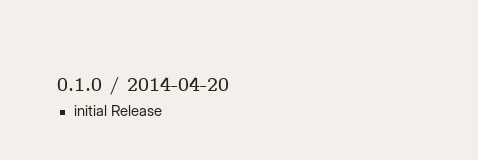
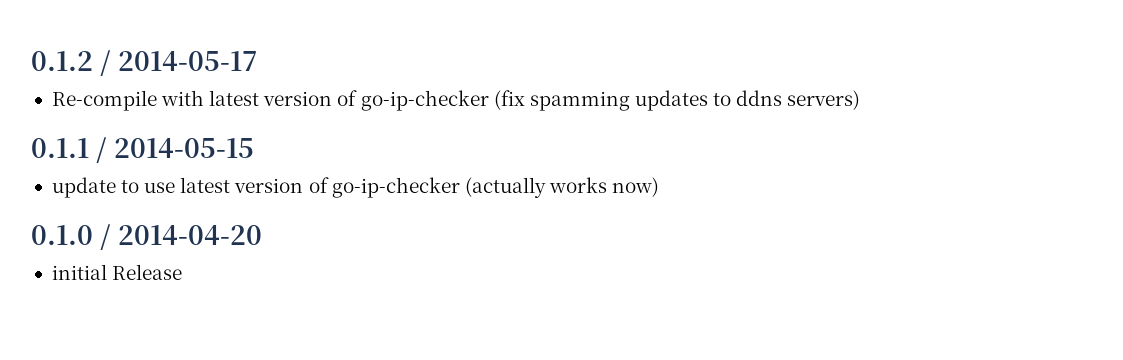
(57, 84) none -> [31,50,259,76] [51,90,861,111] [31,137,255,163] [51,177,660,198] 0.1.2 / 2014-05-17 // Re-compile with latest version of go-ip-checker (fix spamming updates to ddns servers) // 0.1.1 / 2014-05-15 // update to use latest version of go-ip-checker (actually works now) //

